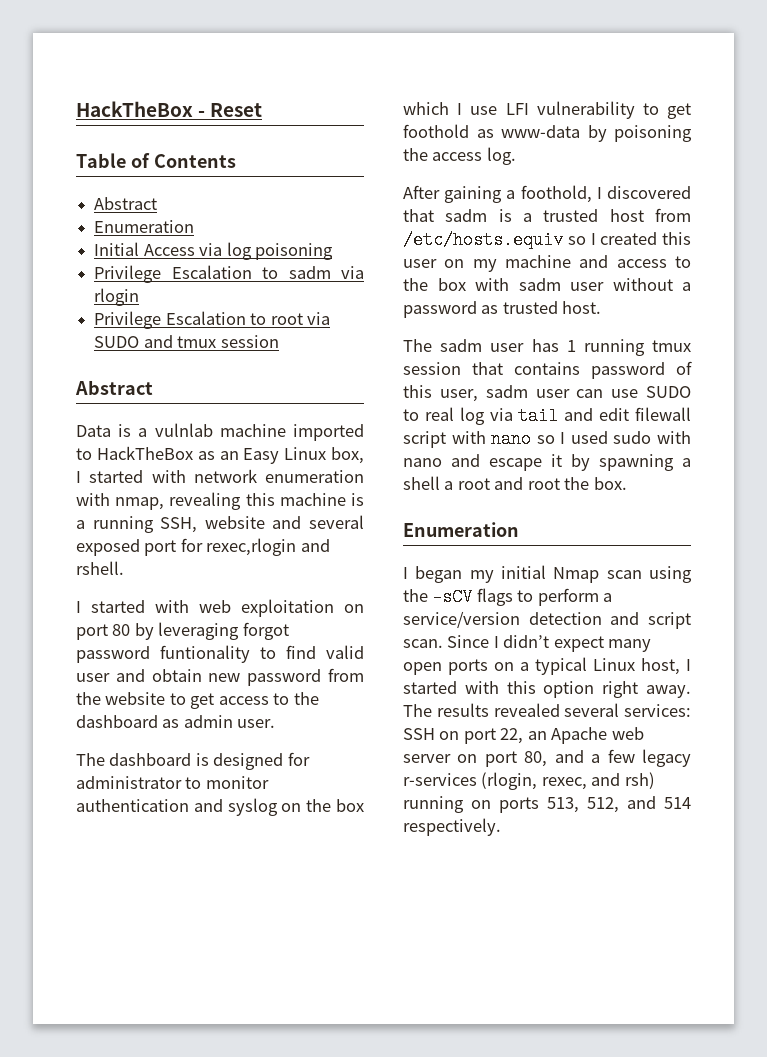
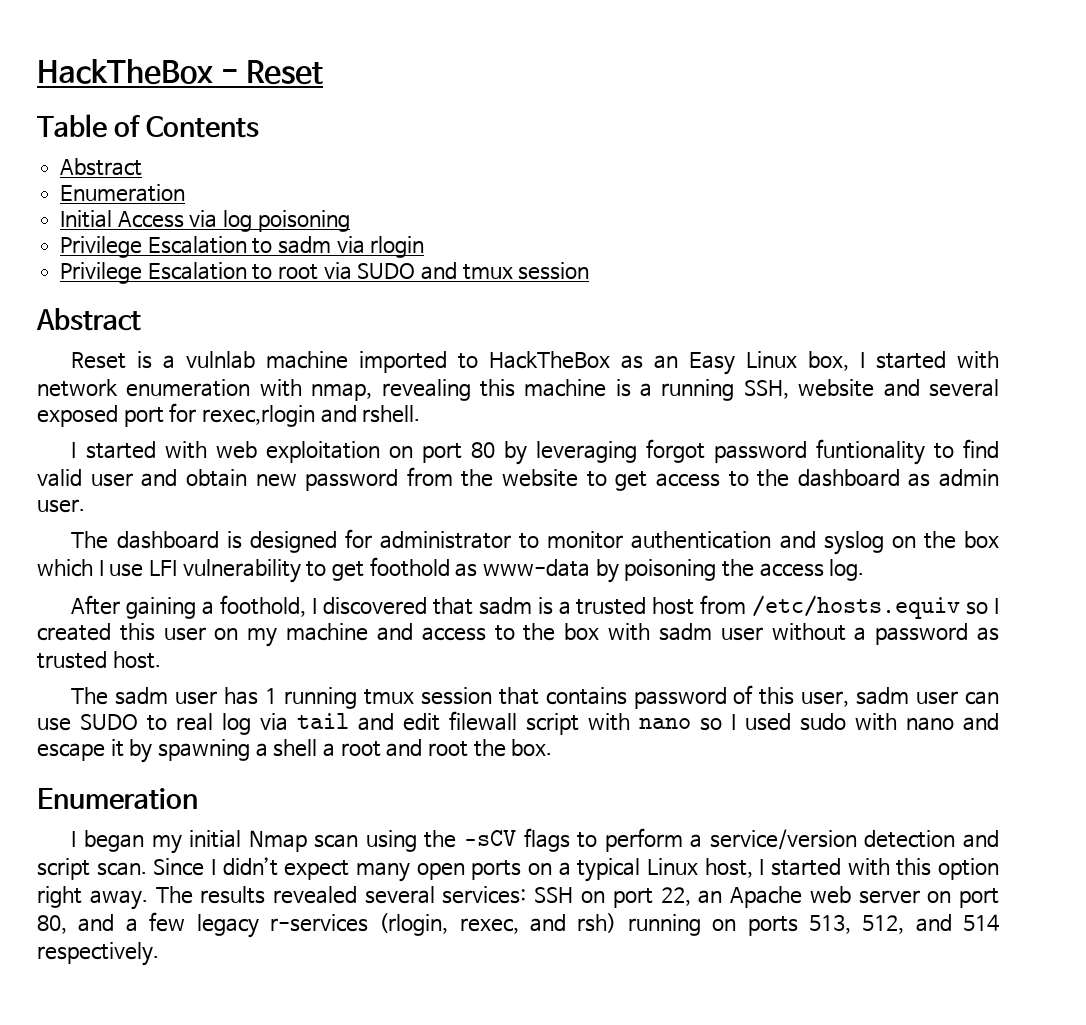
[76,425,111,437] Data -> [71,352,127,369] Reset

